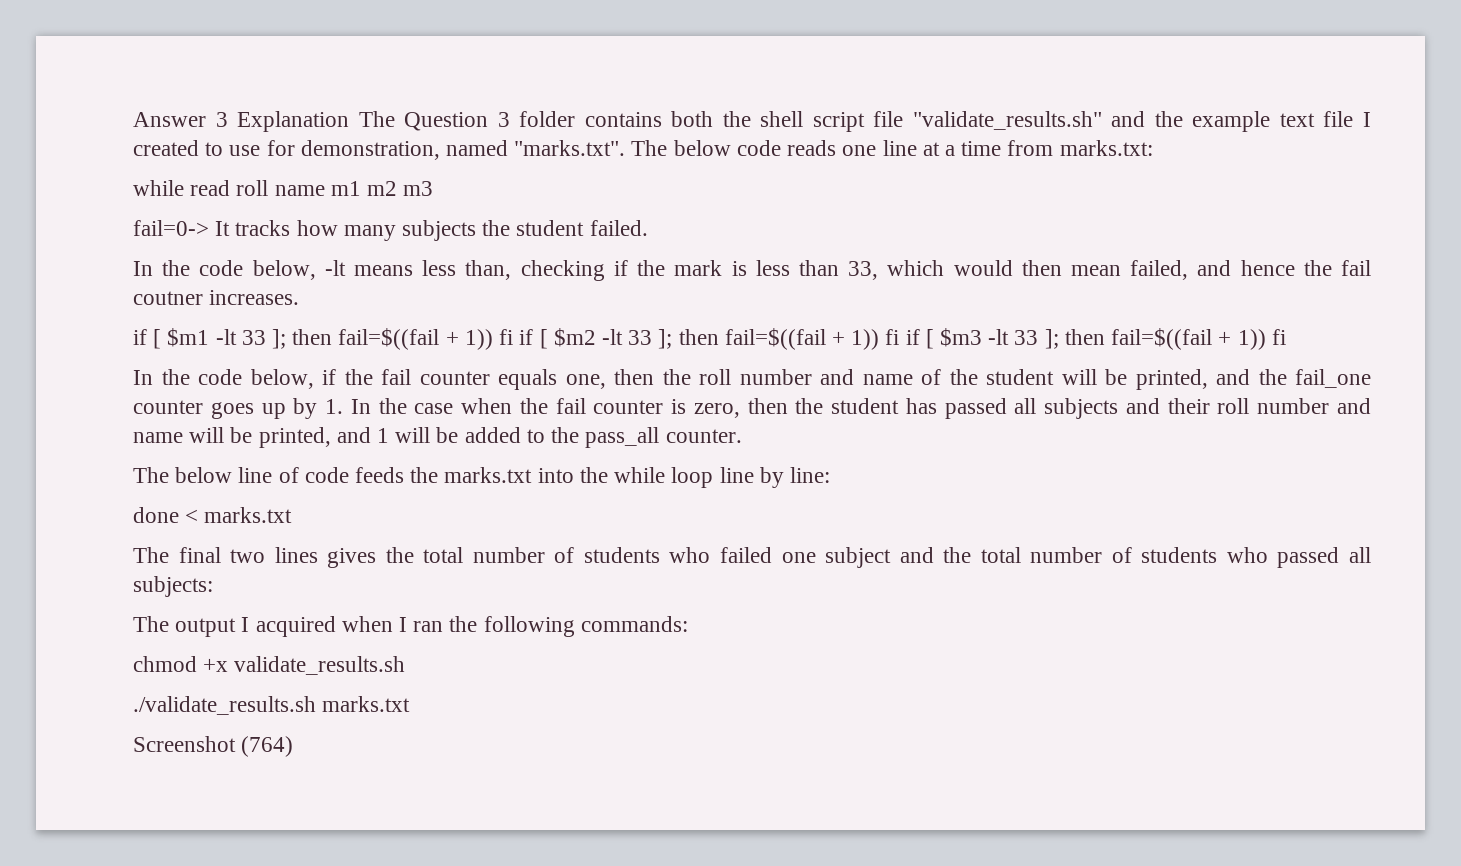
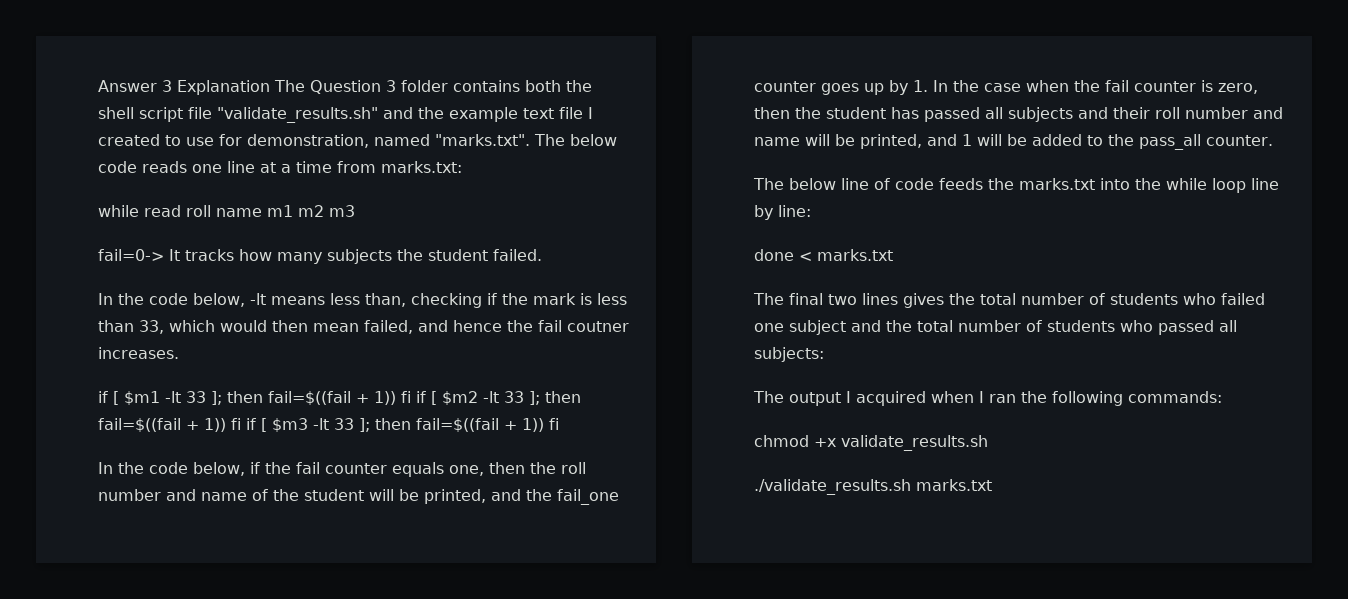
[133,736,294,757] // Screenshot (764) -> (992, 485) none

